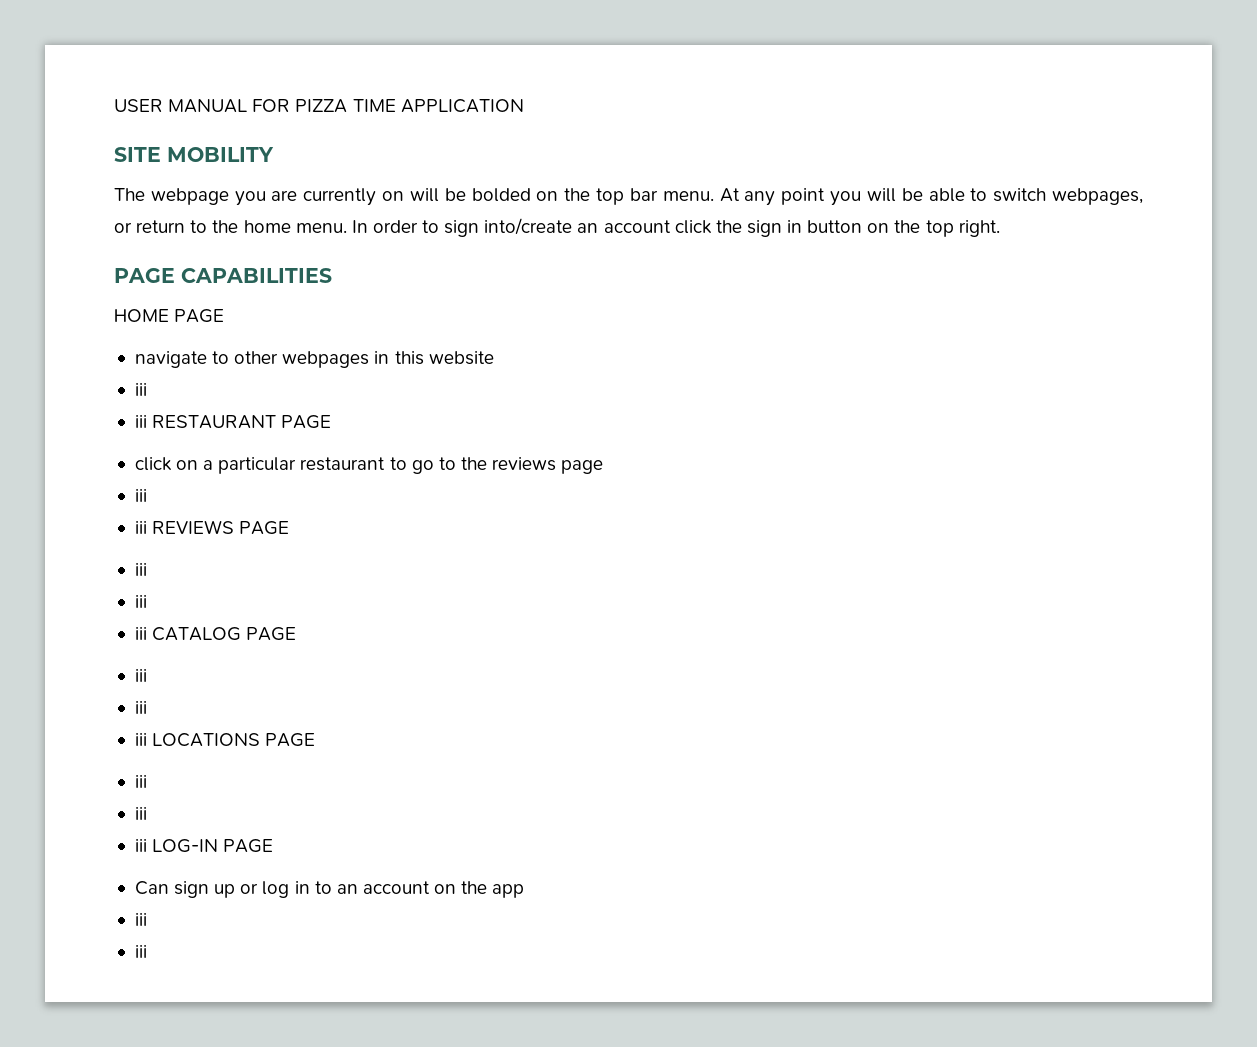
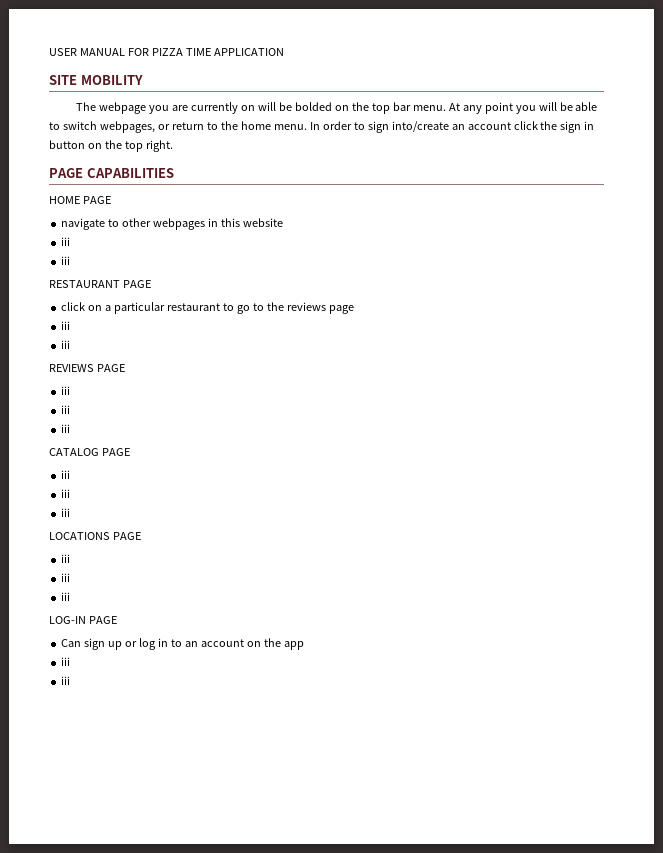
(147, 421) none -> (71, 260) //
(147, 527) none -> (71, 344) //
(147, 633) none -> (71, 428) //
(147, 739) none -> (71, 512) //
(147, 845) none -> (71, 596) //

